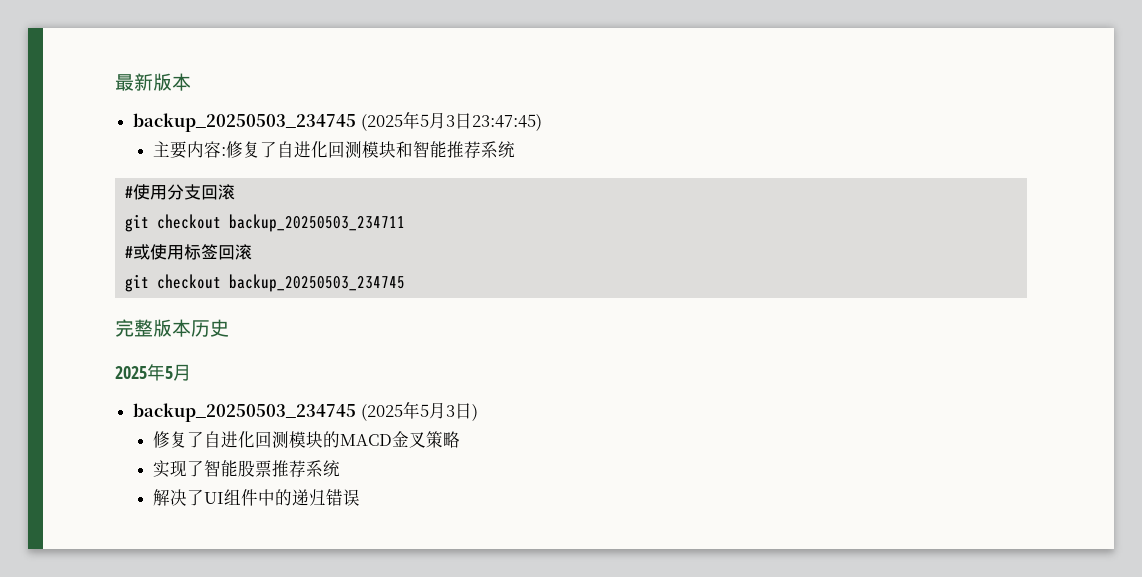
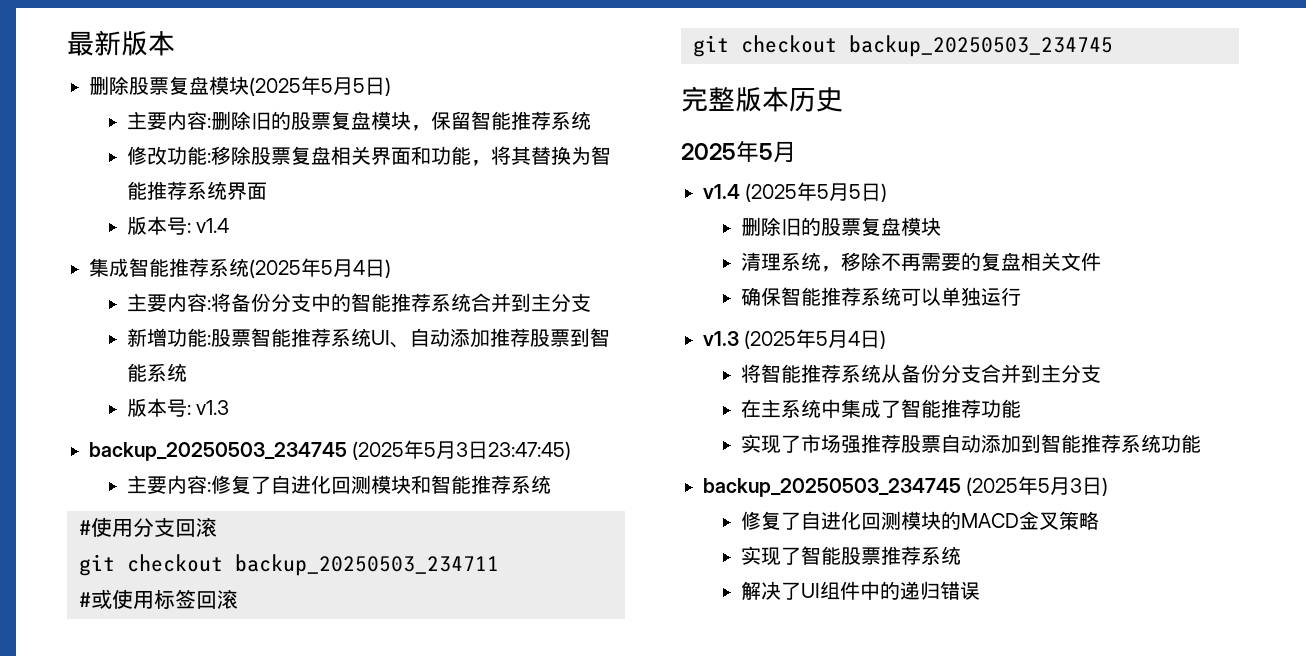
(191, 82) none -> [89,76,391,96] [126,111,591,131] [126,146,611,166] [126,181,267,200] [126,216,230,235] [89,258,391,278] [126,293,591,313] [126,328,610,348] [126,363,187,382] [126,398,230,417] // 删除股票复盘模块(2025年5月5日) // 主要内容:删除旧的股票复盘模块，保留智能推荐系统 // 修改功能:移除股票复盘相关界面和功能，将其替换为智能推荐系统界面 // 版本号: v1.4 // 集成智能推荐系统(2025年5月4日) // 主要内容:将备份分支中的智能推荐系统合并到主分支 // 新增功能:股票智能推荐系统UI、自动添加推荐股票到智能系统 // 版本号: v1.3
(191, 372) none -> [703,182,888,202] [740,217,941,236] [740,252,1101,272] [740,287,1021,306] [703,329,887,349] [740,364,1101,384] [740,399,1021,418] [740,434,1201,454] // v1.4 (2025年5月5日) // 删除旧的股票复盘模块 // 清理系统，移除不再需要的复盘相关文件 // 确保智能推荐系统可以单独运行 // v1.3 (2025年5月4日) // 将智能推荐系统从备份分支合并到主分支 // 在主系统中集成了智能推荐功能 // 实现了市场强推荐股票自动添加到智能推荐系统功能

